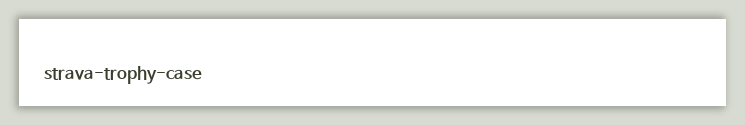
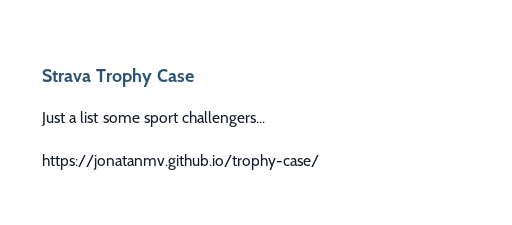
[44,66,202,84] strava-trophy-case -> [42,68,194,87] [41,111,265,127] [42,154,319,170] Strava Trophy Case // Just a list some sport challengers... // https://jonatanmv.github.io/trophy-case/

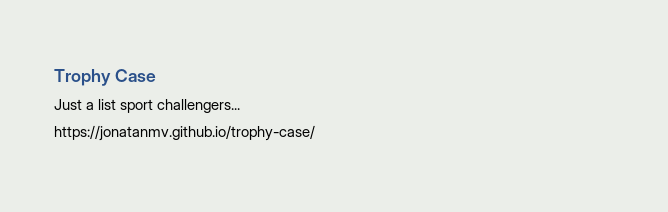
[42,69,91,82] Strava -> (54, 77) none
[102,115,140,123] some -> (117, 104) none

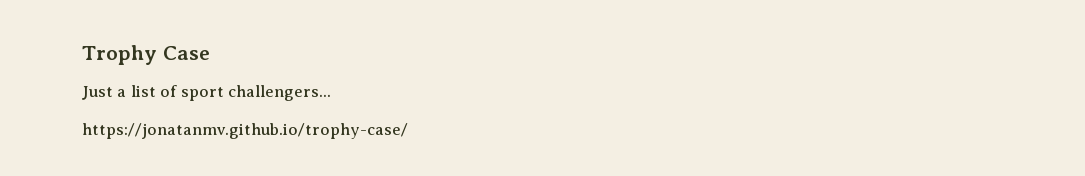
(117, 104) none -> [160,85,178,97] of

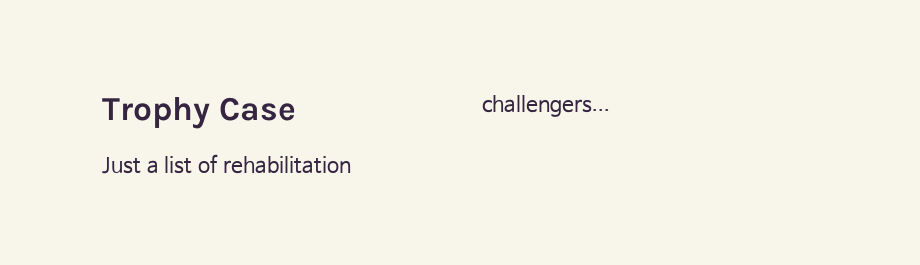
[180,87,224,101] sport -> [222,156,351,174] rehabilitation
[82,123,408,139] // https://jonatanmv.github.io/trophy-case/ -> (610, 106) none

